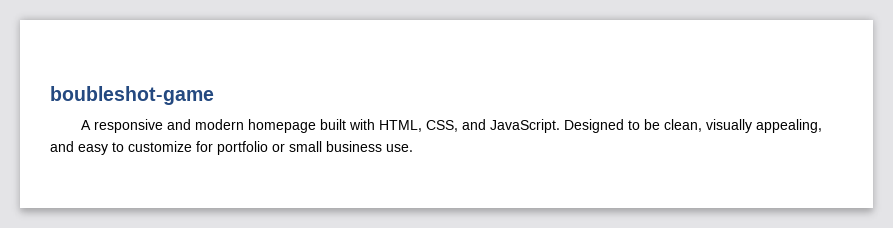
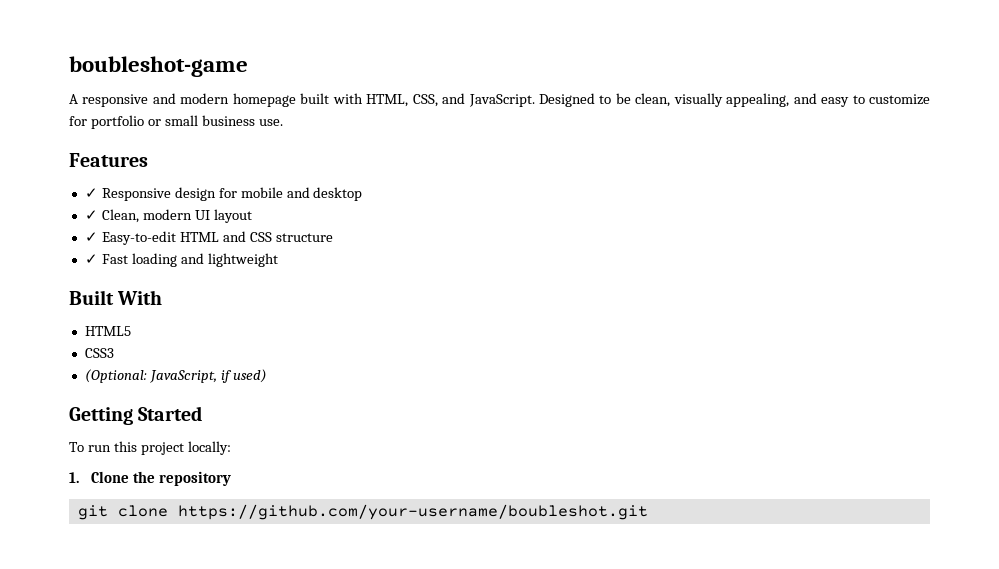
(413, 148) none -> [69,153,148,167] [84,187,363,201] [84,209,252,223] [84,231,333,245] [84,253,278,267] [69,290,163,305] [84,326,131,336] [84,348,114,358] [84,369,267,383] [69,406,203,425] [69,441,231,455] [69,471,231,486] [77,504,648,520] // Features // ✓ Responsive design for mobile and desktop // ✓ Clean, modern UI layout // ✓ Easy-to-edit HTML and CSS structure // ✓ Fast loading and lightweight // Built With // HTML5 // CSS3 // (Optional: JavaScript, if used) // Getting Started // To run this project locally: // 1. Clone the repository // git clone https://github.com/your-username/boubleshot.git

